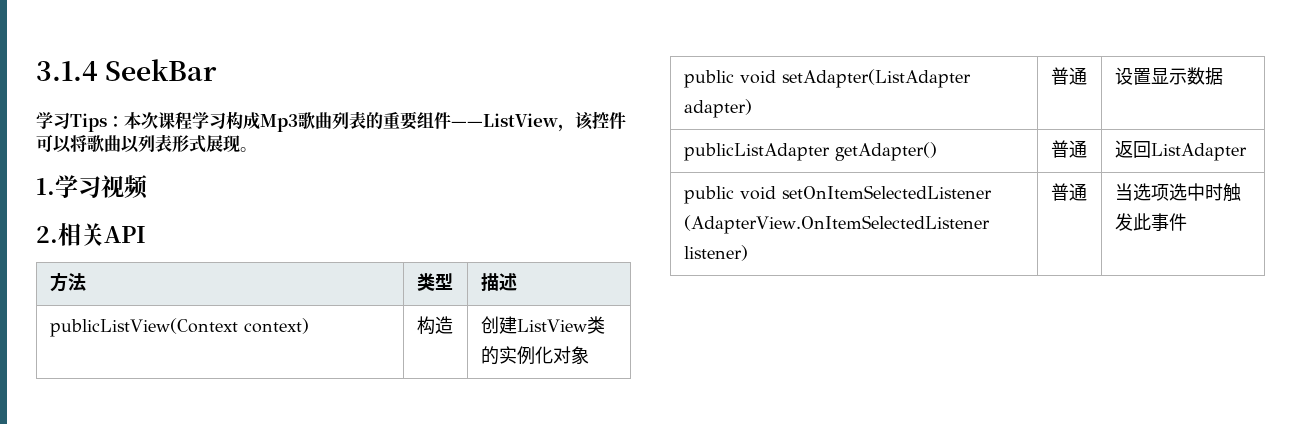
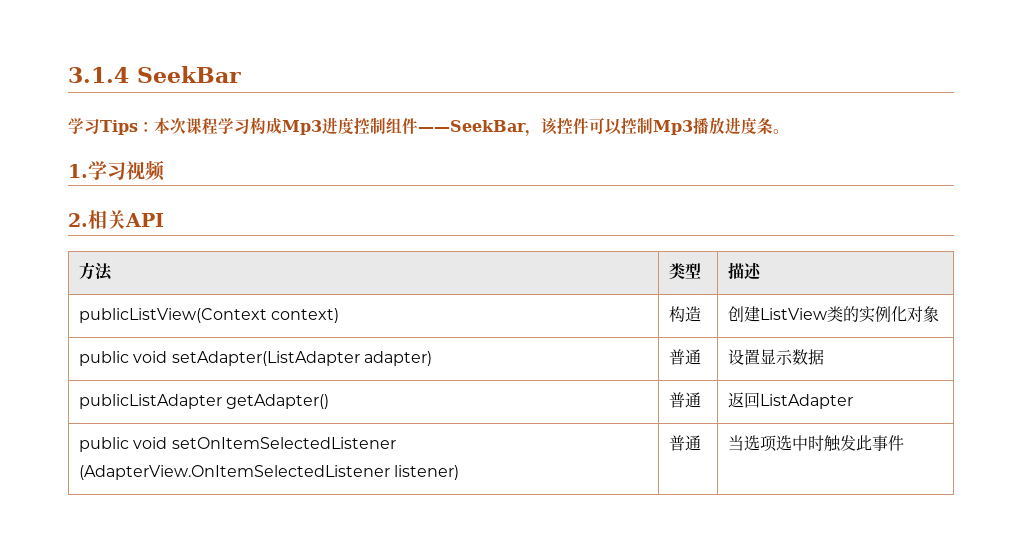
[298,111,626,132] [36,134,240,153] 歌曲列表的重要组件——ListView，该控件可以将歌曲以列表形式展现 -> [322,117,773,137] 进度控制组件——SeekBar，该控件可以控制Mp3播放进度条

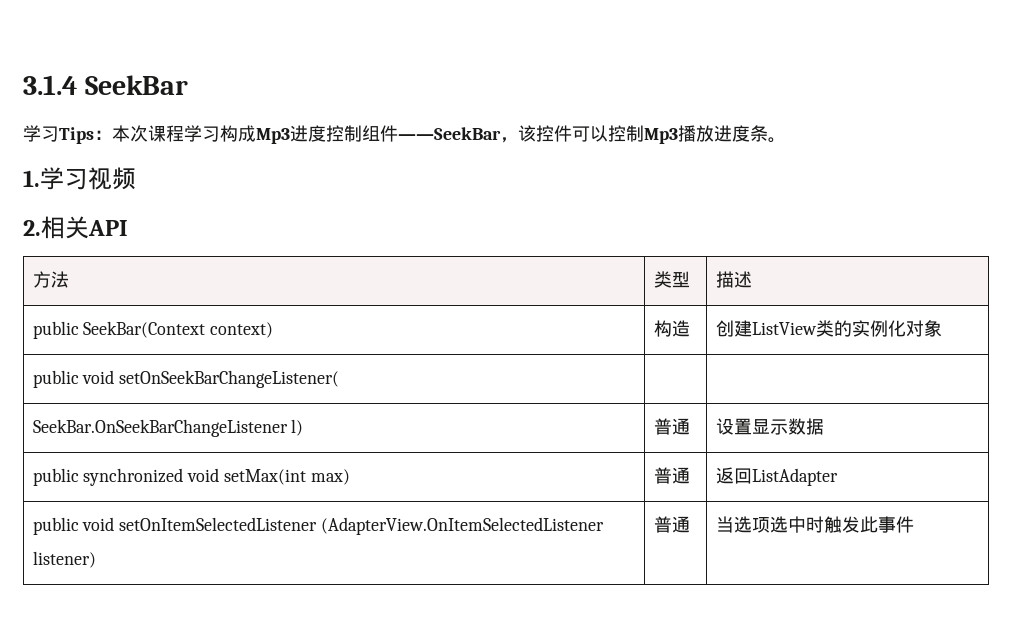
[78,308,267,323] publicListView(Context -> [32,321,206,339] public SeekBar(Context
[171,351,432,366] setAdapter(ListAdapter adapter) -> [119,370,340,388] [32,419,304,437] setOnSeekBarChangeListener( | | // SeekBar.OnSeekBarChangeListener l)
[78,394,330,409] publicListAdapter getAdapter() -> [32,468,351,486] public synchronized void setMax(int max)

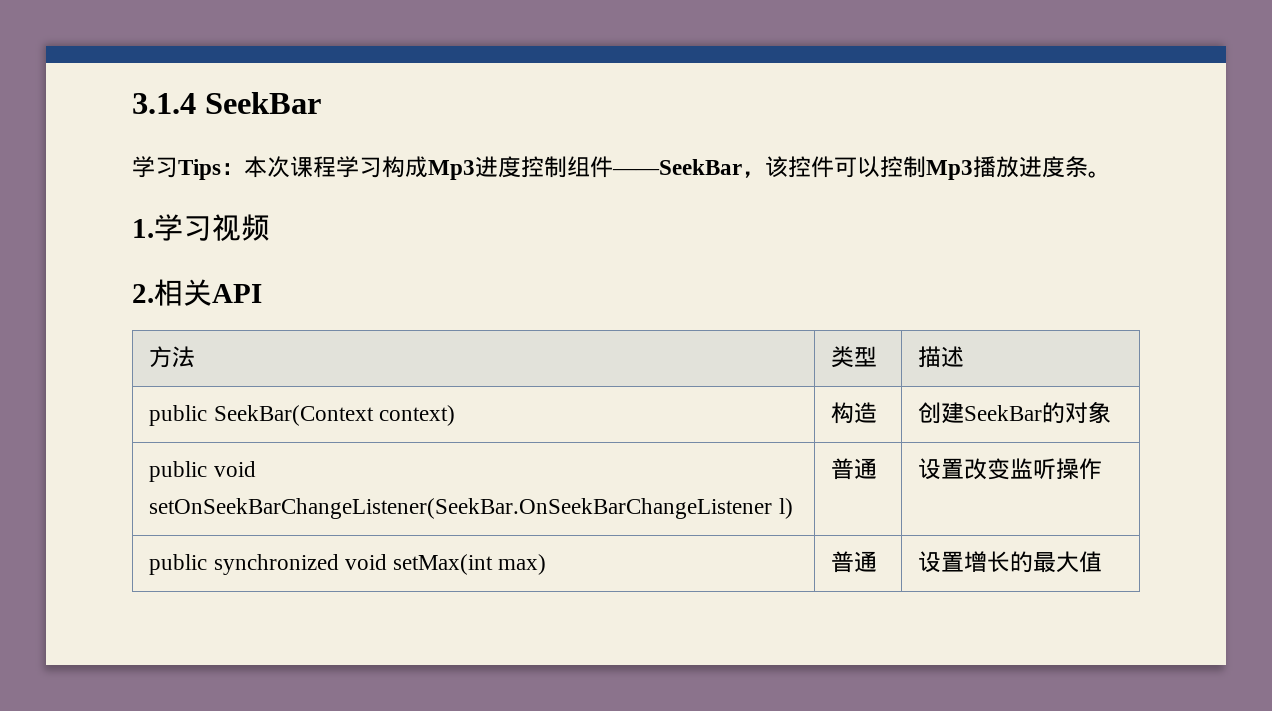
[751,320,906,337] ListView类的实例化 -> [964,402,1066,424] SeekBar的
[119,370,340,388] [32,419,288,437] setOnSeekBarChangeListener( | | // SeekBar.OnSeekBarChangeListener -> [149,498,773,519] setOnSeekBarChangeListener(SeekBar.OnSeekBarChangeListener
[751,418,824,435] 显示数据 -> [964,458,1103,480] 改变监听操作
[715,467,838,486] [32,517,605,535] [32,551,96,568] [653,516,690,533] [715,516,914,533] 返回ListAdapter // public void setOnItemSelectedListener (AdapterView.OnItemSelectedListener listener) | 普通 | 当选项选中时触发此事件 -> [918,551,1103,573] 设置增长的最大值

